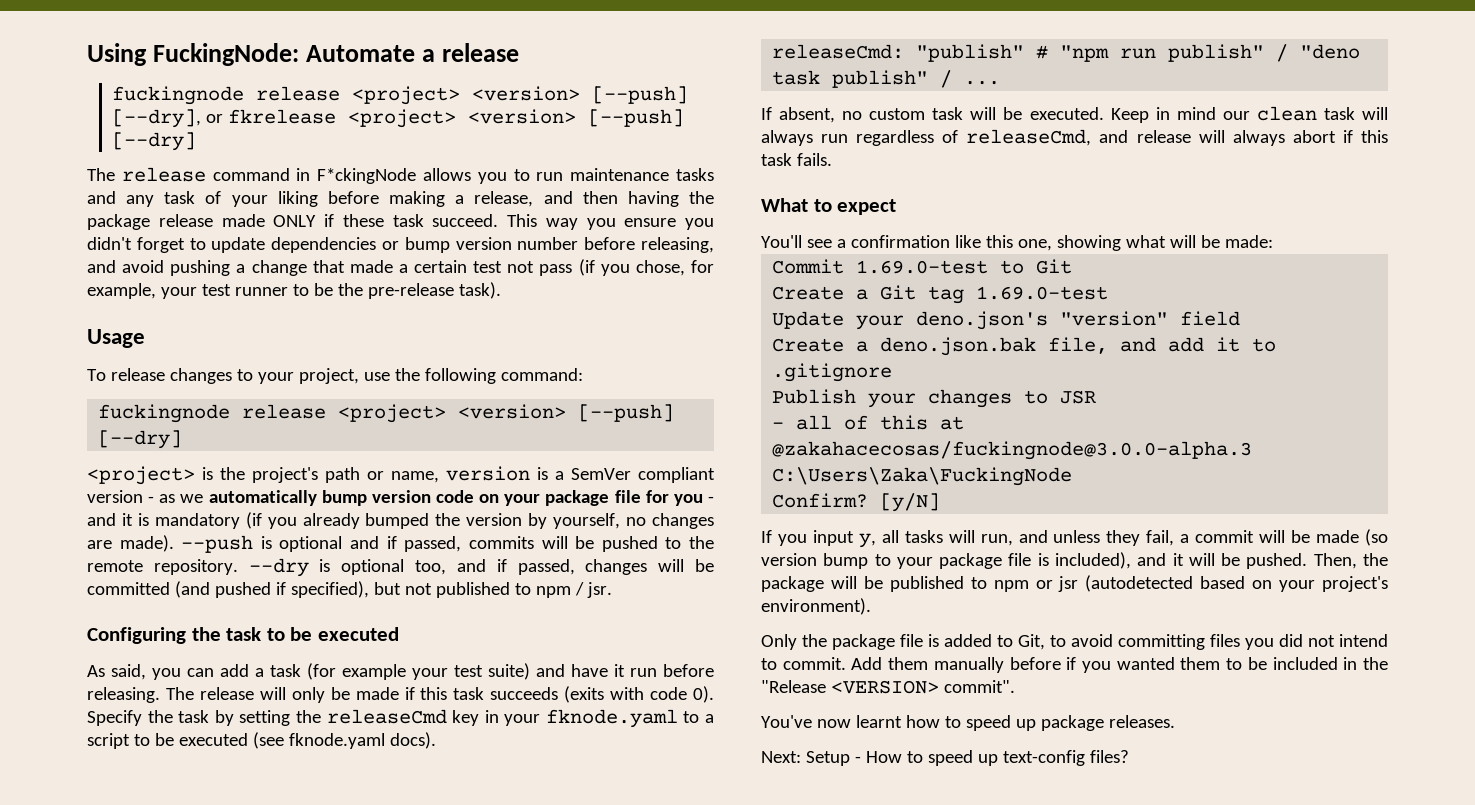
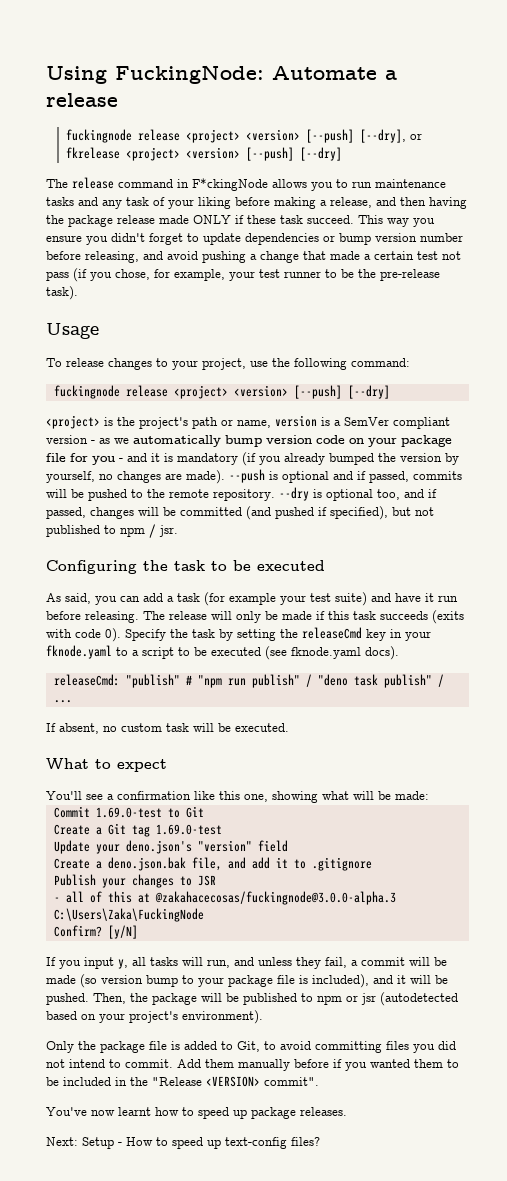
[1110,106,1388,123] [761,129,1388,146] [761,153,832,166] Keep in mind our clean task will always run regardless of releaseCmd, and release will always abort if this task fails. -> (289, 727) none

